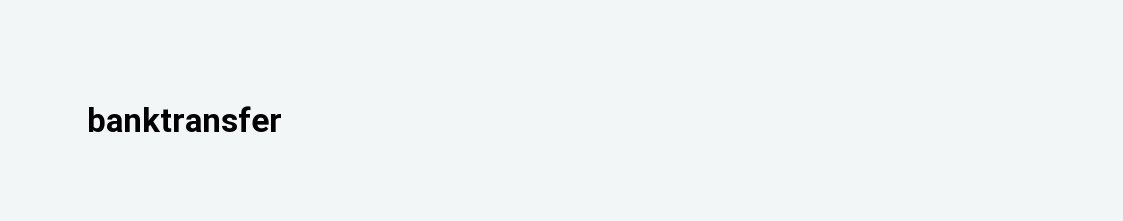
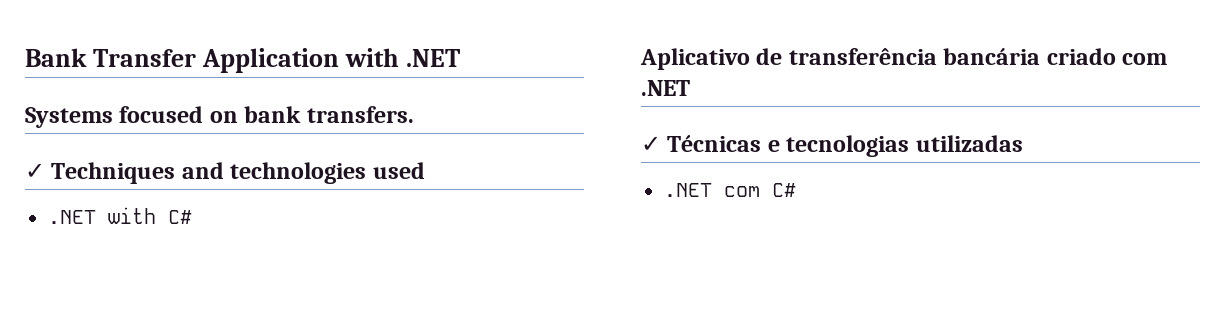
[87,106,282,132] banktransfer -> [25,48,461,73] [25,106,414,128] [25,162,425,184] [47,207,192,224] [640,48,1168,70] [641,80,690,96] [641,135,1023,157] [663,183,796,197] Bank Transfer Application with .NET // Systems focused on bank transfers. // ✓ Techniques and technologies used // .NET with C# // Aplicativo de transferência bancária criado com .NET // ✓ Técnicas e tecnologias utilizadas // .NET com C#

